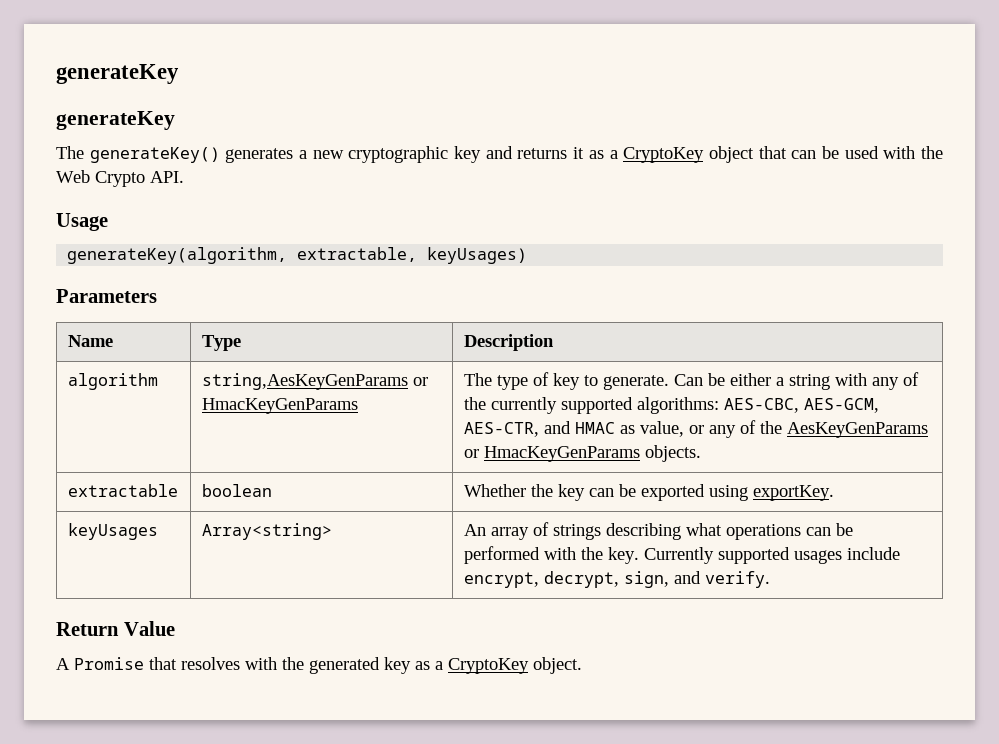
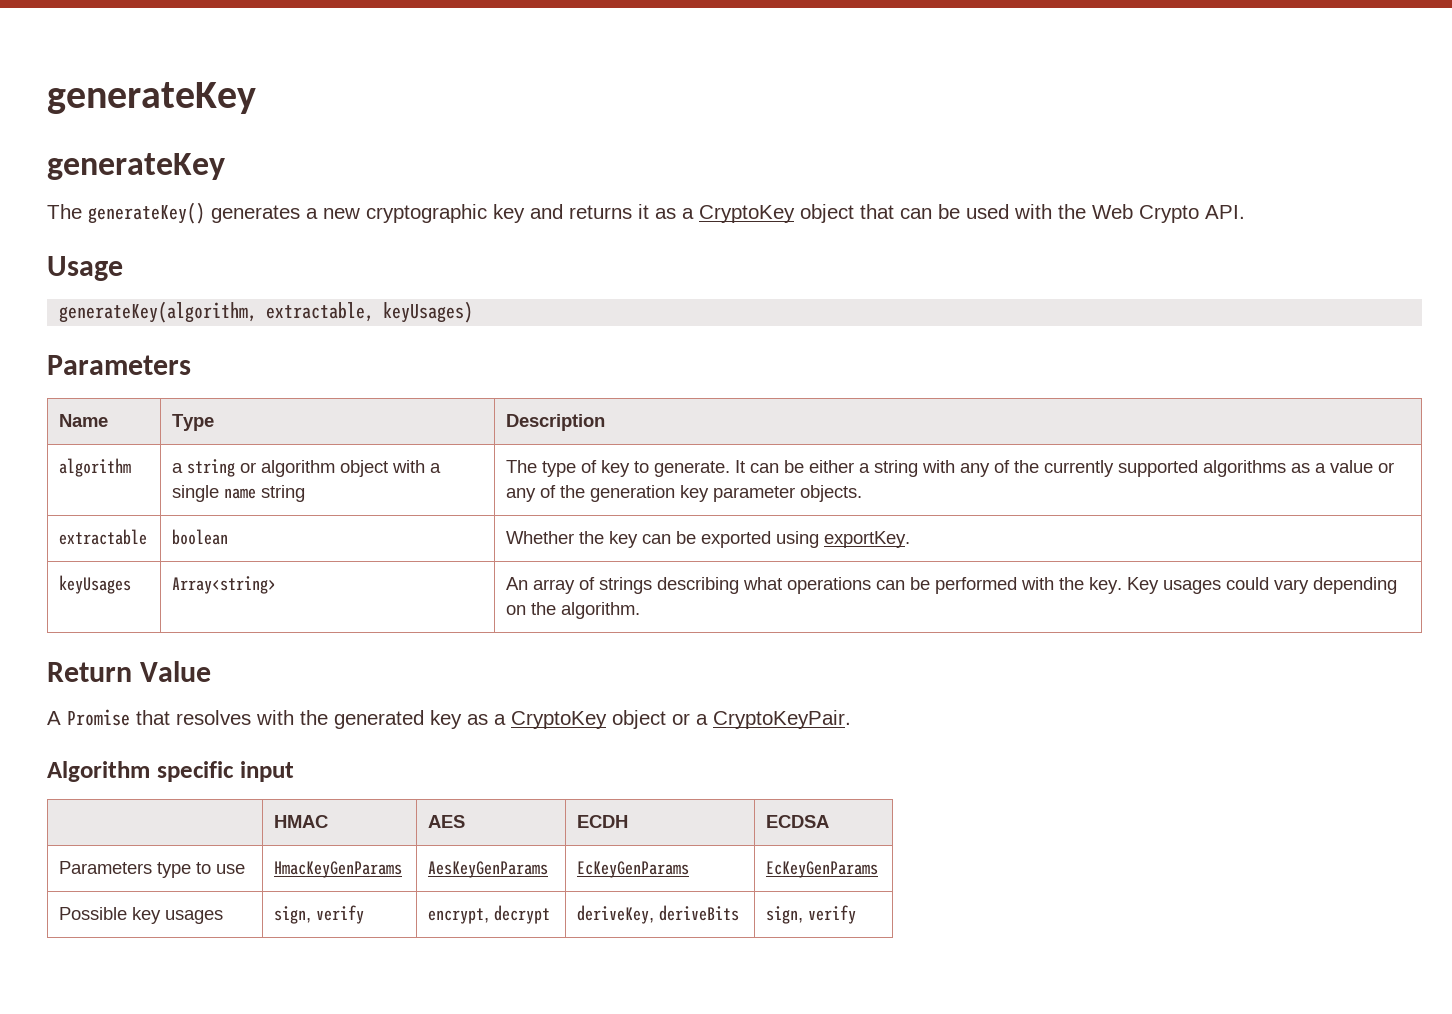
[201,373,428,390] [201,398,358,414] string,AesKeyGenParams or HmacKeyGenParams -> [172,459,442,477] [172,485,306,502] a string or algorithm object with a single name string
[673,374,703,386] Can -> [735,460,780,473] It can
[636,397,879,414] [463,421,684,437] algorithms: AES-CBC, AES-GCM, AES-CTR, and HMAC as value, -> [1203,460,1374,477] algorithms as a value
[786,422,928,438] [463,446,640,462] AesKeyGenParams or HmacKeyGenParams -> [590,485,796,502] generation key parameter
[643,547,900,564] [463,571,770,588] Currently supported usages include encrypt, decrypt, sign, and verify. -> [1127,577,1398,594] [506,602,641,619] Key usages could vary depending on the algorithm.
[533,657,582,674] object. -> [612,710,851,729] [47,761,294,782] [274,815,329,828] [428,815,466,828] [577,815,629,828] [766,815,830,828] [59,861,246,878] [274,861,403,878] [428,861,549,878] [577,861,690,878] [766,861,879,878] [59,907,224,924] [274,905,365,924] [428,905,551,924] [577,905,740,924] [766,905,857,924] object or a CryptoKeyPair. // Algorithm specific input // | HMAC | AES | ECDH | ECDSA // Parameters type to use | HmacKeyGenParams | AesKeyGenParams | EcKeyGenParams | EcKeyGenParams // Possible key usages | sign, verify | encrypt, decrypt | deriveKey, deriveBits | sign, verify

